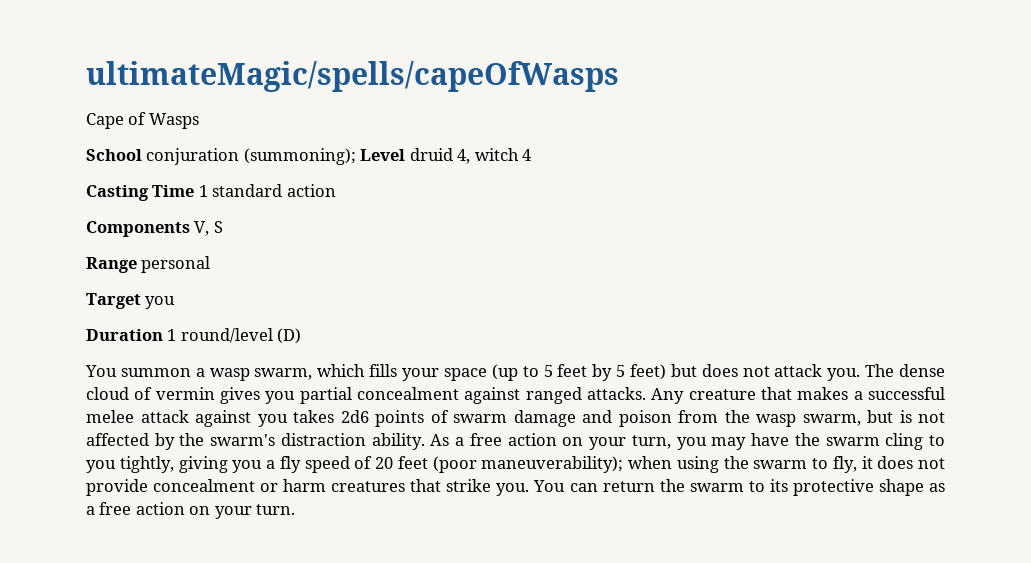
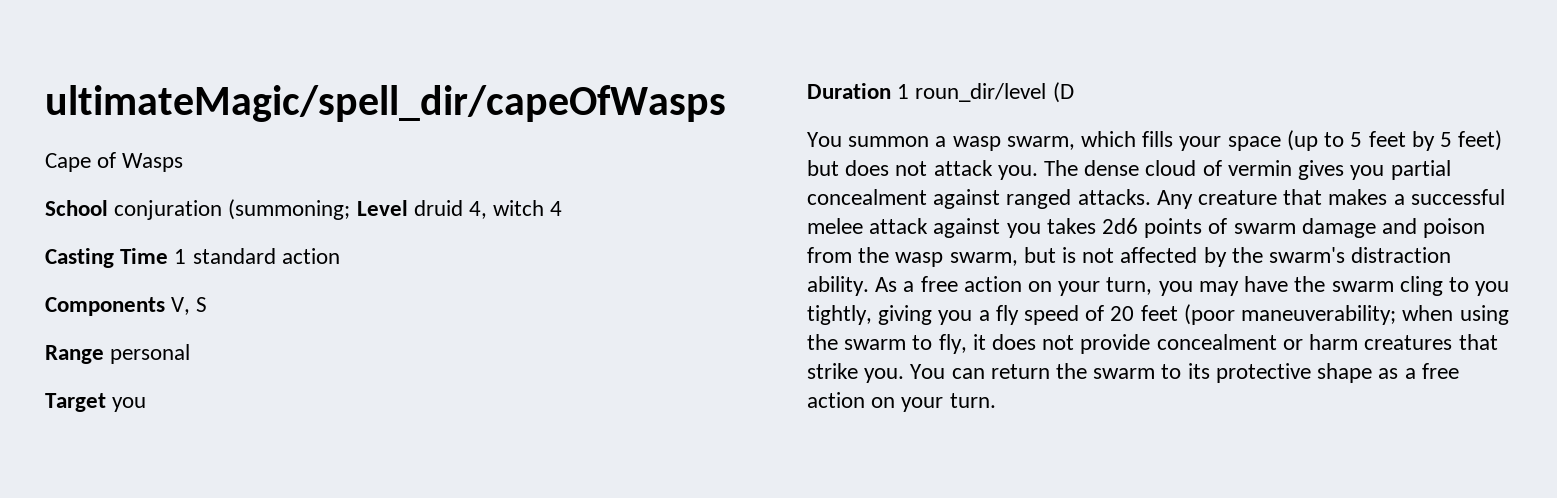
[86,61,619,92] ultimateMagic/spells/capeOfWasps -> [45,85,726,122] ultimateMagic/spell_dir/capeOfWasps
[243,148,356,165] (summoning); -> [228,199,351,220] (summoning;
[180,328,302,344] round/level (D) -> [915,82,1074,103] roun_dir/level (D
[481,456,624,473] maneuverability); -> [1241,305,1397,325] maneuverability;

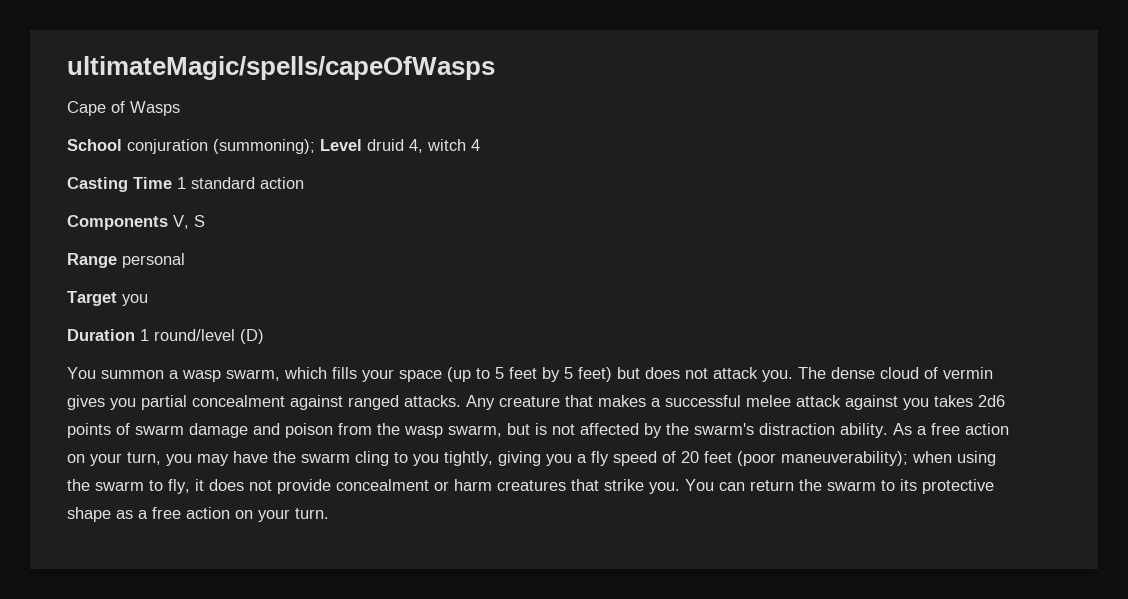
[45,85,726,122] ultimateMagic/spell_dir/capeOfWasps -> [67,56,495,80] ultimateMagic/spells/capeOfWasps
[228,199,351,220] (summoning; -> [213,139,315,154] (summoning);
[915,82,1074,103] roun_dir/level (D -> [154,329,264,344] round/level (D)
[1241,305,1397,325] maneuverability; -> [781,451,908,466] maneuverability);

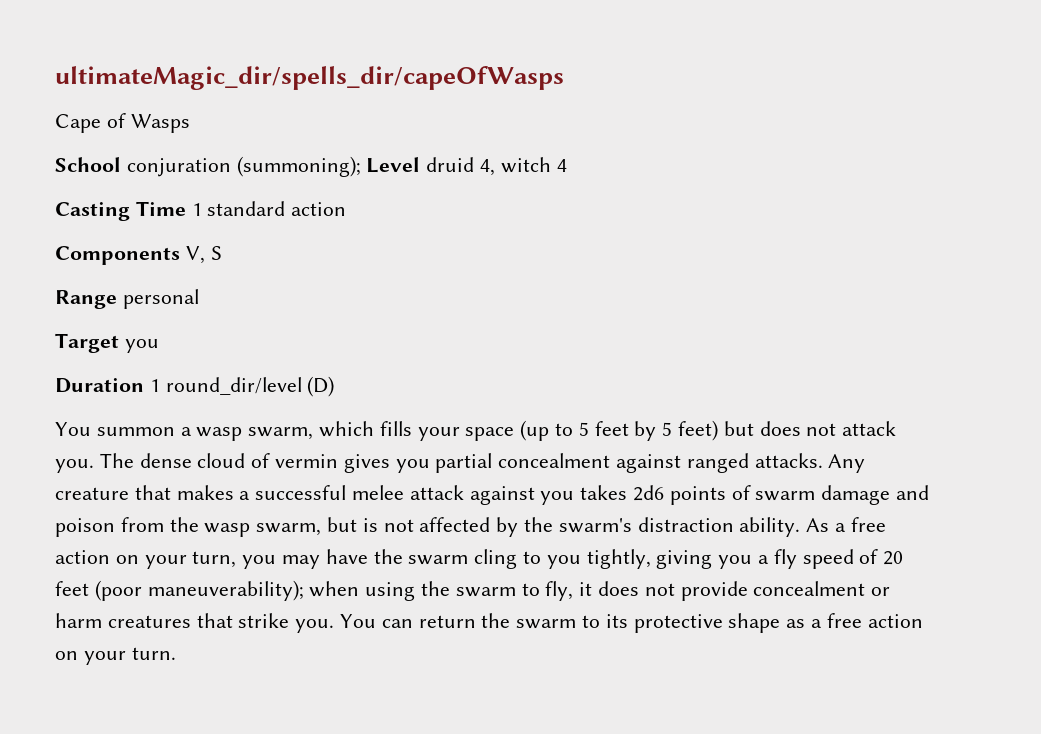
[67,56,495,80] ultimateMagic/spells/capeOfWasps -> [55,66,564,90] ultimateMagic_dir/spells_dir/capeOfWasps
[154,329,235,341] round/level -> [165,377,302,395] round_dir/level

